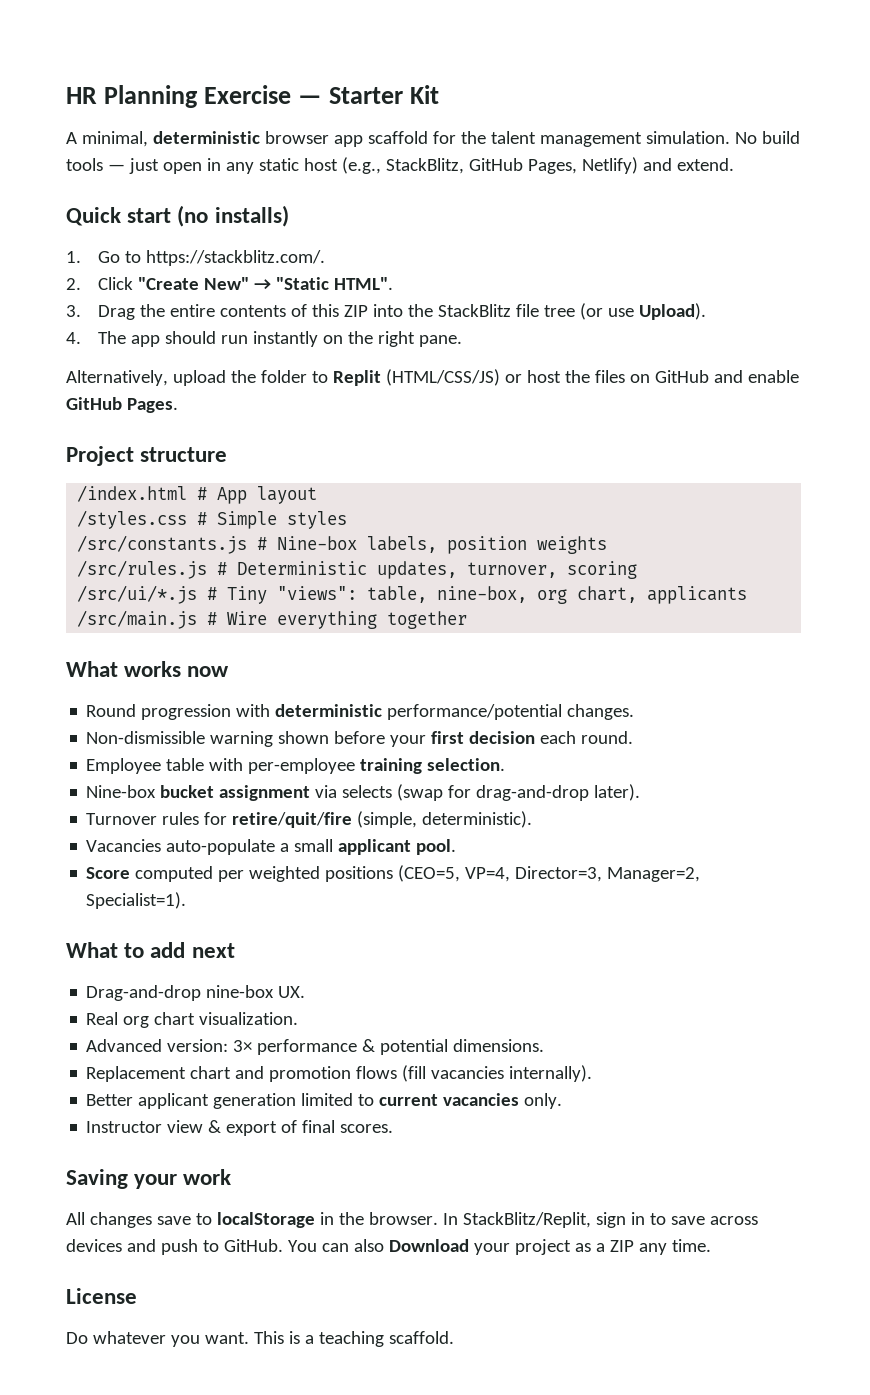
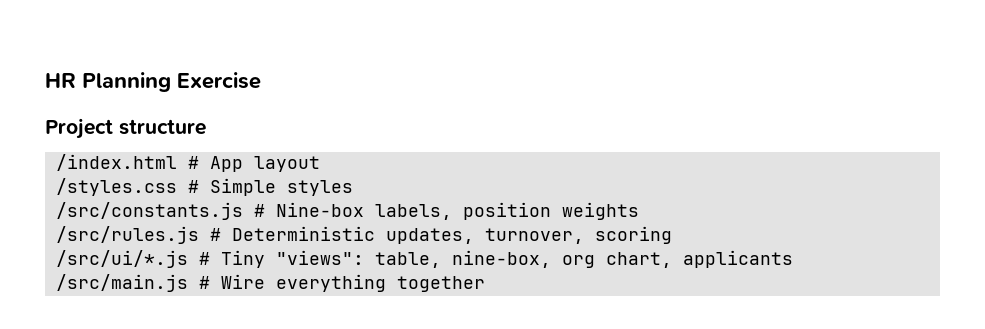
[298,85,440,104] [66,131,800,147] [66,157,734,174] [66,205,289,227] [66,250,326,266] [66,277,394,290] [66,303,707,320] [66,331,463,347] [66,369,799,386] [66,397,178,413] — Starter Kit // A minimal, deterministic browser app scaffold for the talent management simulation. No build tools — just open in any static host (e.g., StackBlitz, GitHub Pages, Netlify) and extend. // Quick start (no installs) // 1. Go to https://stackblitz.com/. // 2. Click "Create New" → "Static HTML". // 3. Drag the entire contents of this ZIP into the StackBlitz file tree (or use Upload). // 4. The app should run instantly on the right pane. // Alternatively, upload the folder to Replit (HTML/CSS/JS) or host the files on GitHub and enable GitHub Pages. -> (261, 80) none
[66,661,230,677] [86,704,635,720] [86,731,634,747] [86,758,506,774] [86,784,641,801] [86,811,533,828] [86,839,457,855] [86,865,701,882] [86,892,187,909] [66,942,235,958] [86,985,306,1001] [86,1012,299,1028] [86,1039,545,1055] [86,1065,593,1082] [86,1093,563,1109] [86,1120,394,1136] [66,1169,232,1189] [66,1212,758,1228] [66,1239,711,1255] [66,1288,137,1304] [66,1331,454,1347] // What works now // Round progression with deterministic performance/potential changes. // Non-dismissible warning shown before your first decision each round. // Employee table with per-employee training selection. // Nine-box bucket assignment via selects (swap for drag-and-drop later). // Turnover rules for retire/quit/fire (simple, deterministic). // Vacancies auto-populate a small applicant pool. // Score computed per weighted positions (CEO=5, VP=4, Director=3, Manager=2, Specialist=1). // What to add next // Drag-and-drop nine-box UX. // Real org chart visualization. // Advanced version: 3× performance & potential dimensions. // Replacement chart and promotion flows (fill vacancies internally). // Better applicant generation limited to current vacancies only. // Instructor view & export of final scores. // Saving your work // All changes save to localStorage in the browser. In StackBlitz/Replit, sign in to save across devices and push to GitHub. You can also Download your project as a ZIP any time. // License // Do whatever you want. This is a teaching scaffold. -> (486, 284) none

